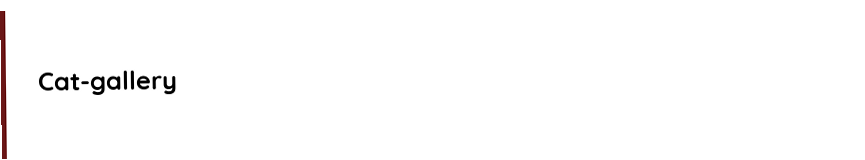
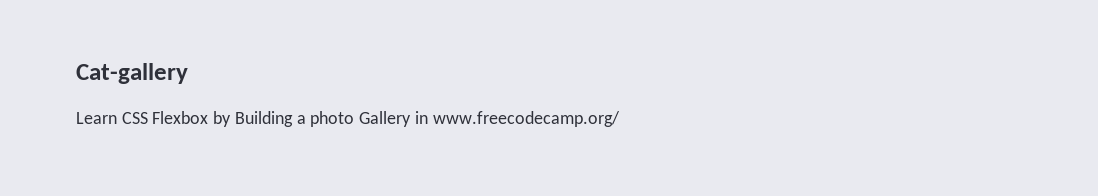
(178, 83) none -> [76,111,620,127] // Learn CSS Flexbox by Building a photo Gallery in www.freecodecamp.org/

